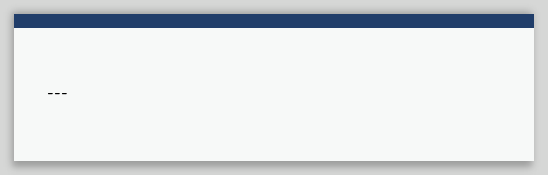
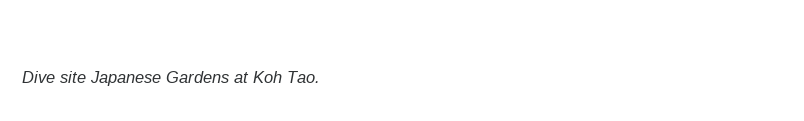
[47,93,68,99] --- -> [22,71,320,86] Dive site Japanese Gardens at Koh Tao.

